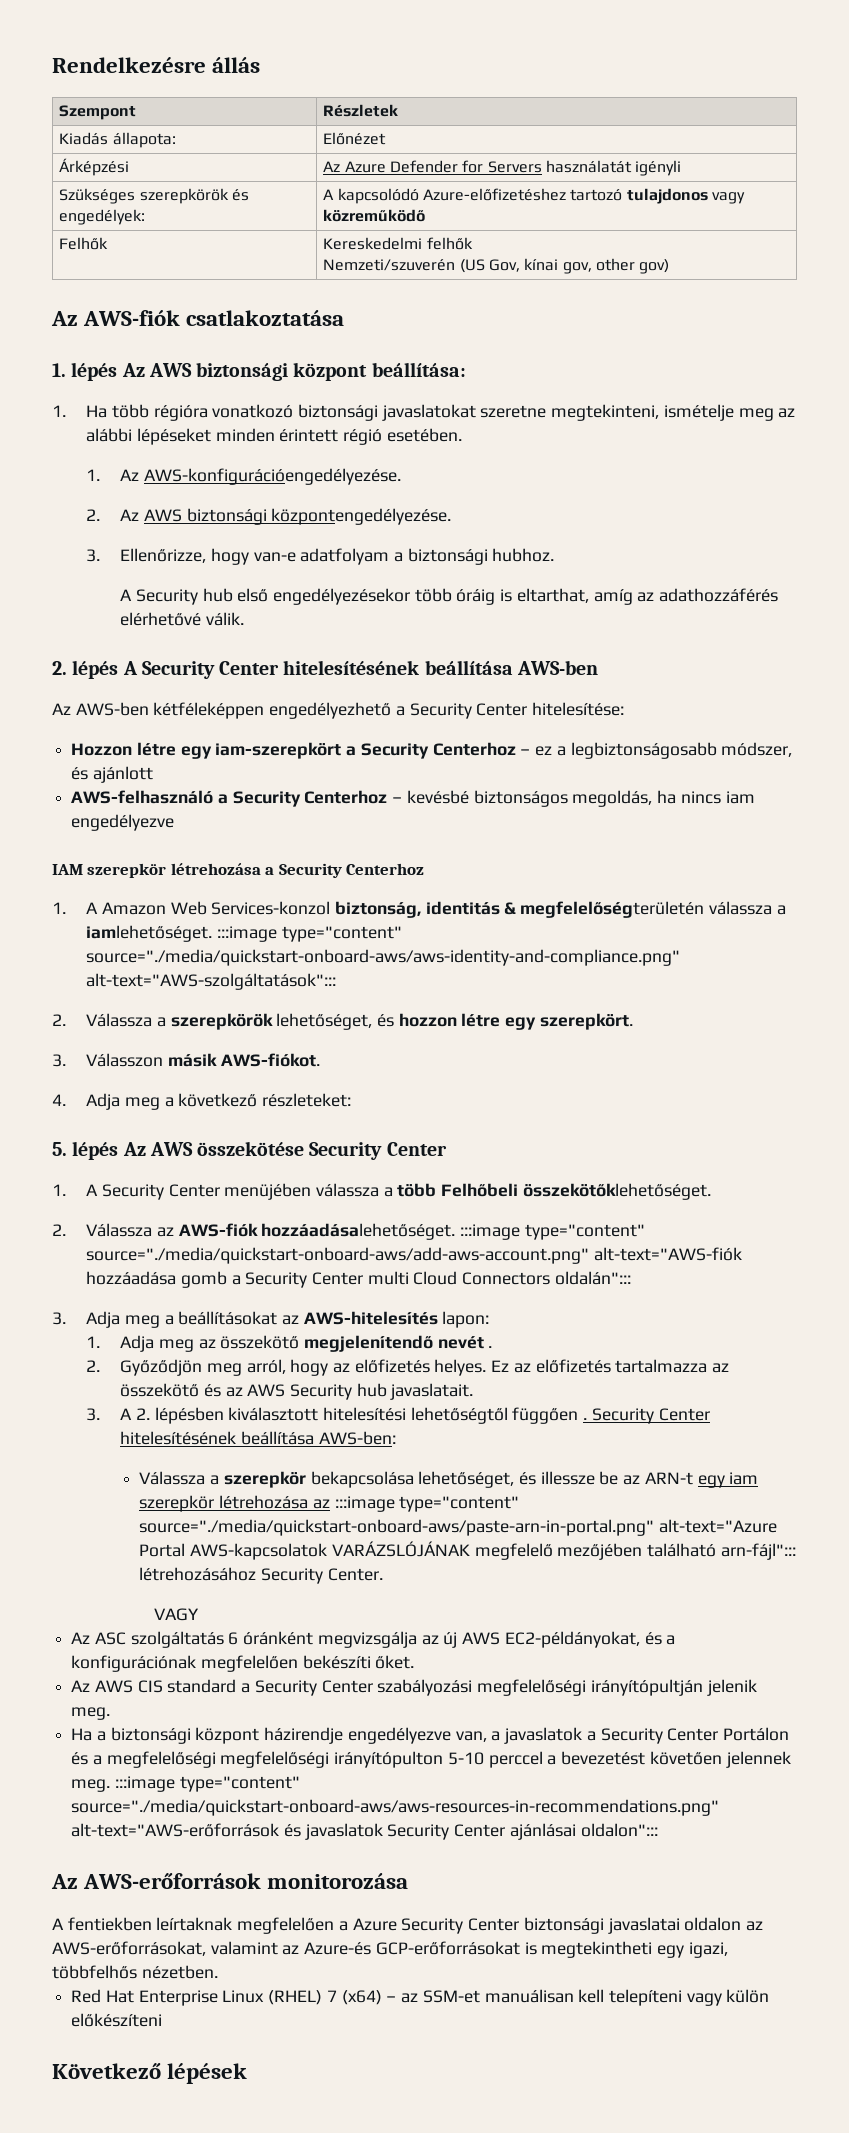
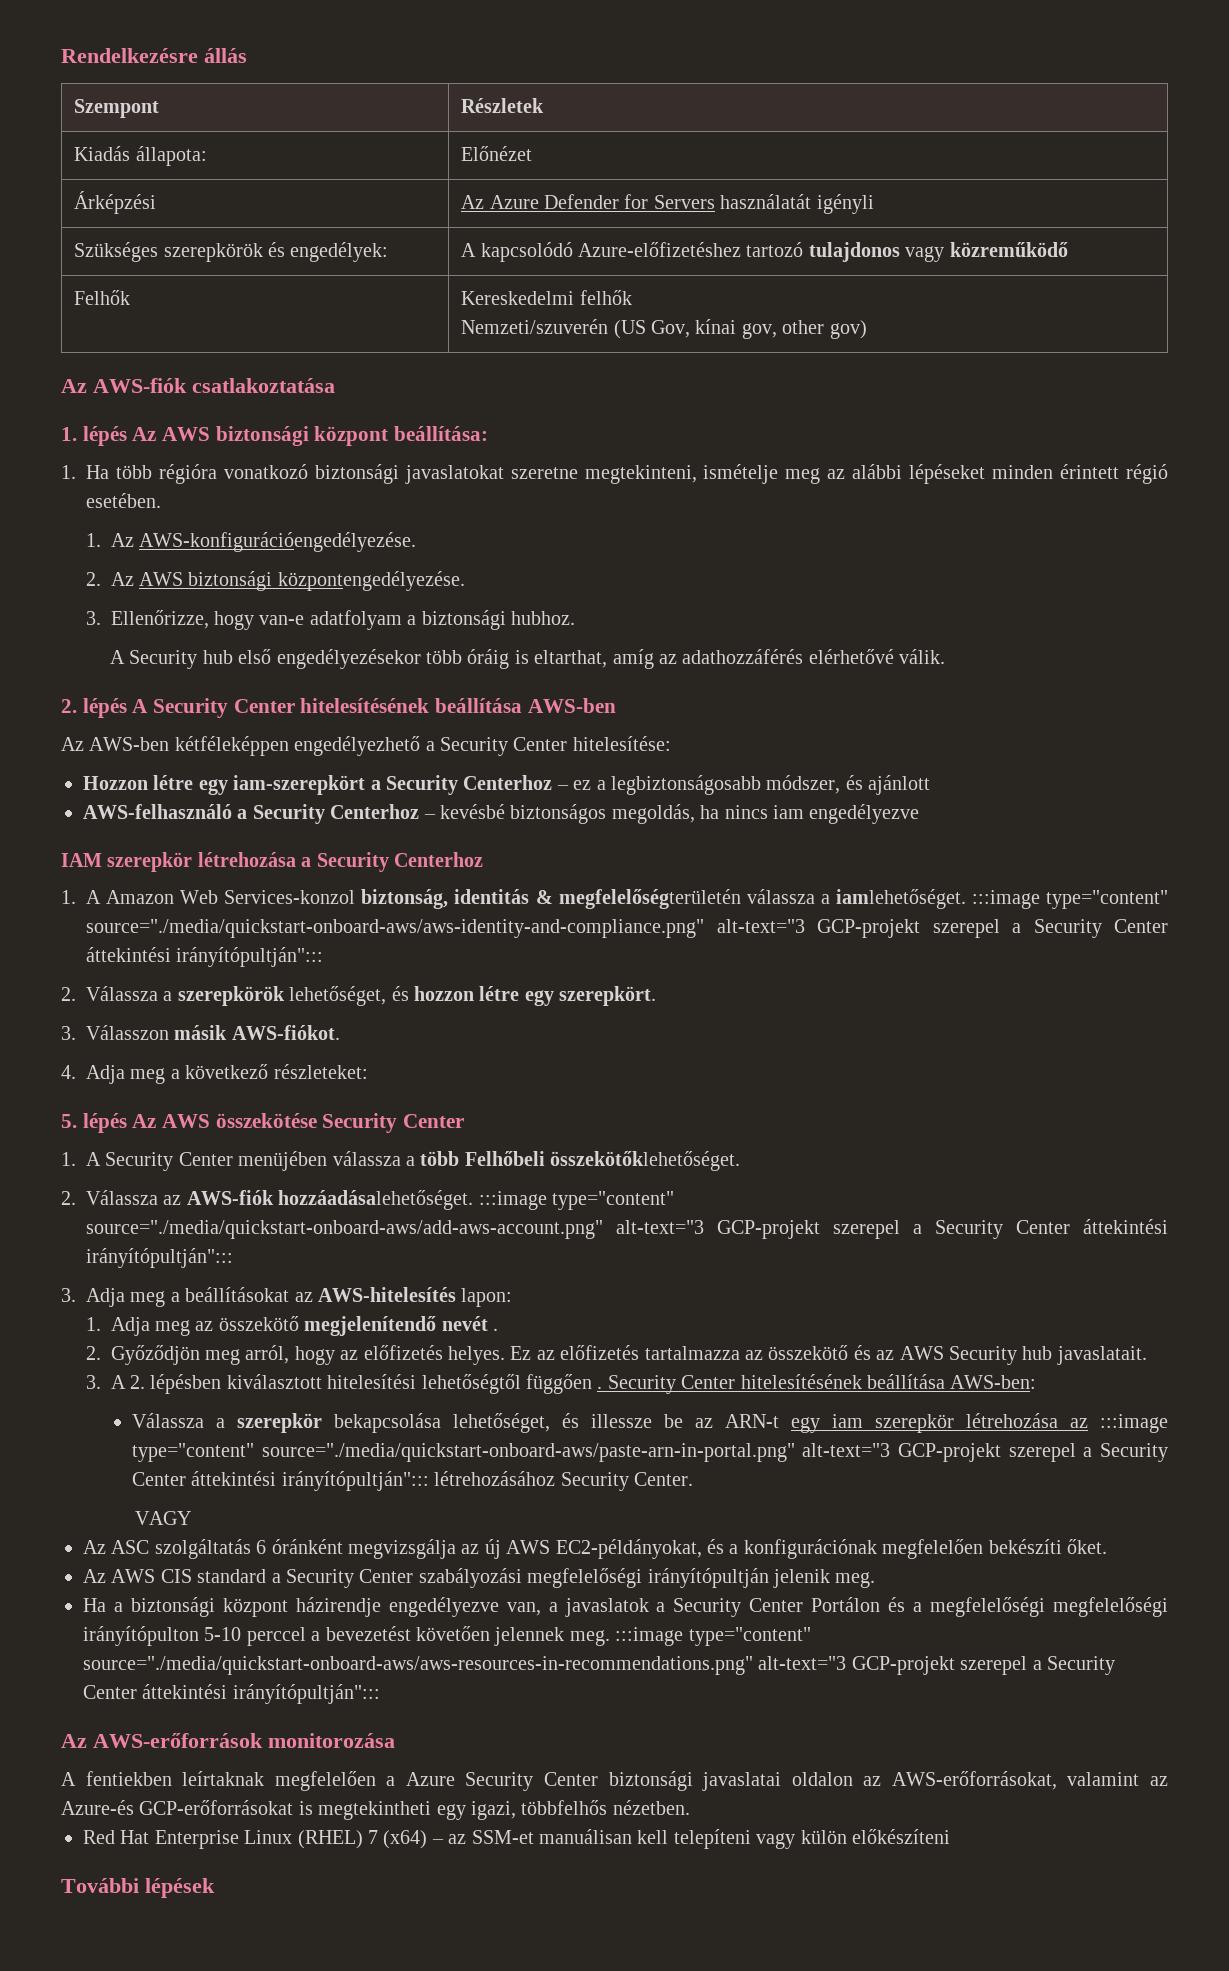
[86,973,337,990] alt-text="AWS-szolgáltatások"::: -> [716,919,1168,938] [86,947,324,967] alt-text="3 GCP-projekt szerepel a Security Center áttekintési irányítópultján":::
[593,1247,742,1261] [86,1271,631,1288] alt-text="AWS-fiók hozzáadása gomb a Security Center multi Cloud Connectors oldalán"::: -> [616,1219,1168,1239] [86,1248,233,1268] alt-text="3 GCP-projekt szerepel a Security Center áttekintési irányítópultján":::
[659,1519,778,1533] [139,1541,796,1560] alt-text="Azure Portal AWS-kapcsolatok VARÁZSLÓJÁNAK megfelelő mezőjében található arn-fájl"::: -> [802,1443,1168,1462] [132,1471,429,1491] alt-text="3 GCP-projekt szerepel a Security Center áttekintési irányítópultján":::
[71,1823,658,1840] alt-text="AWS-erőforrások és javaslatok Security Center ajánlásai oldalon"::: -> [758,1656,1115,1675] [83,1684,380,1704] alt-text="3 GCP-projekt szerepel a Security Center áttekintési irányítópultján":::
[52,2063,161,2079] Következő -> [61,1878,139,1893] További

